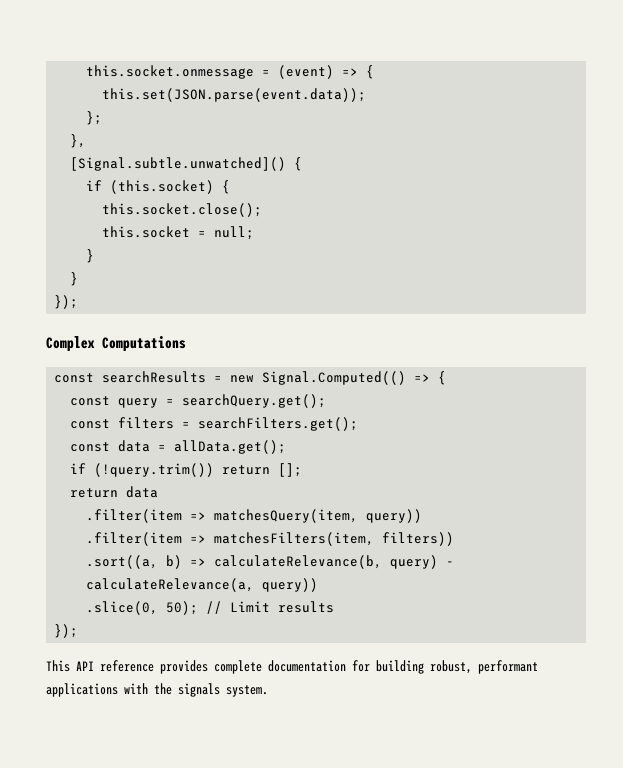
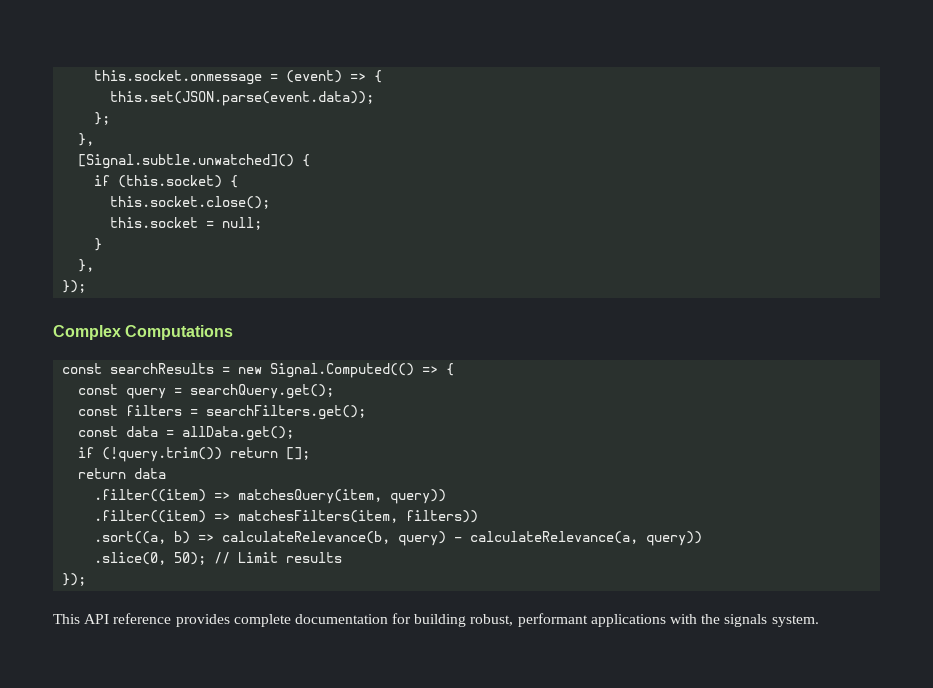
[70,272,79,286] } -> [78,259,95,272] },
[86,509,183,523] .filter(item -> [94,489,207,502] .filter((item)
[86,532,183,546] .filter(item -> [94,510,207,523] .filter((item)

